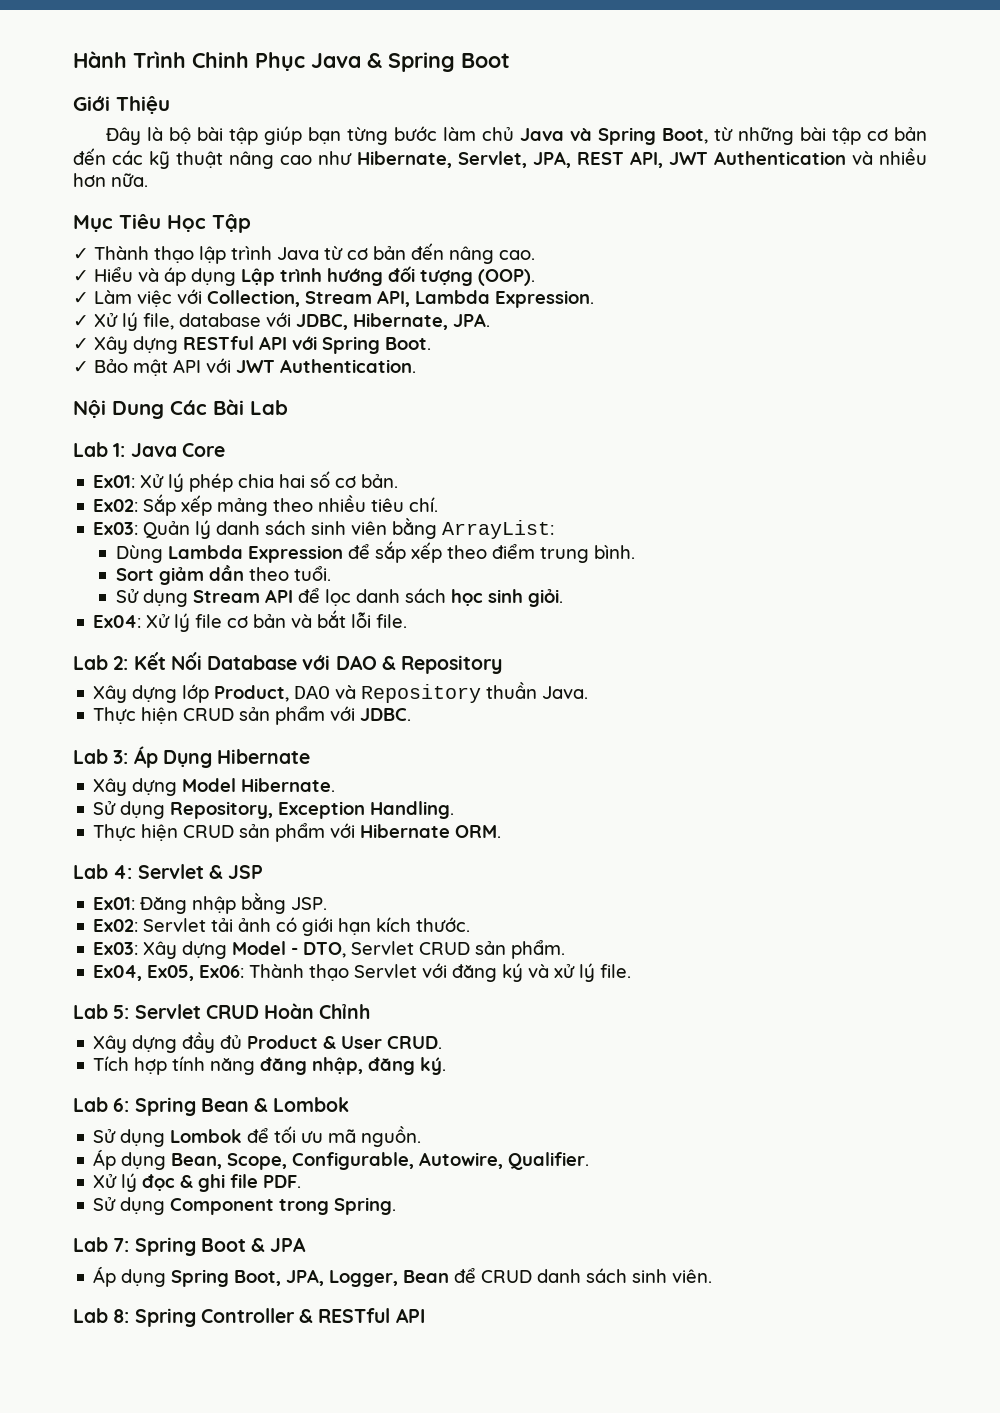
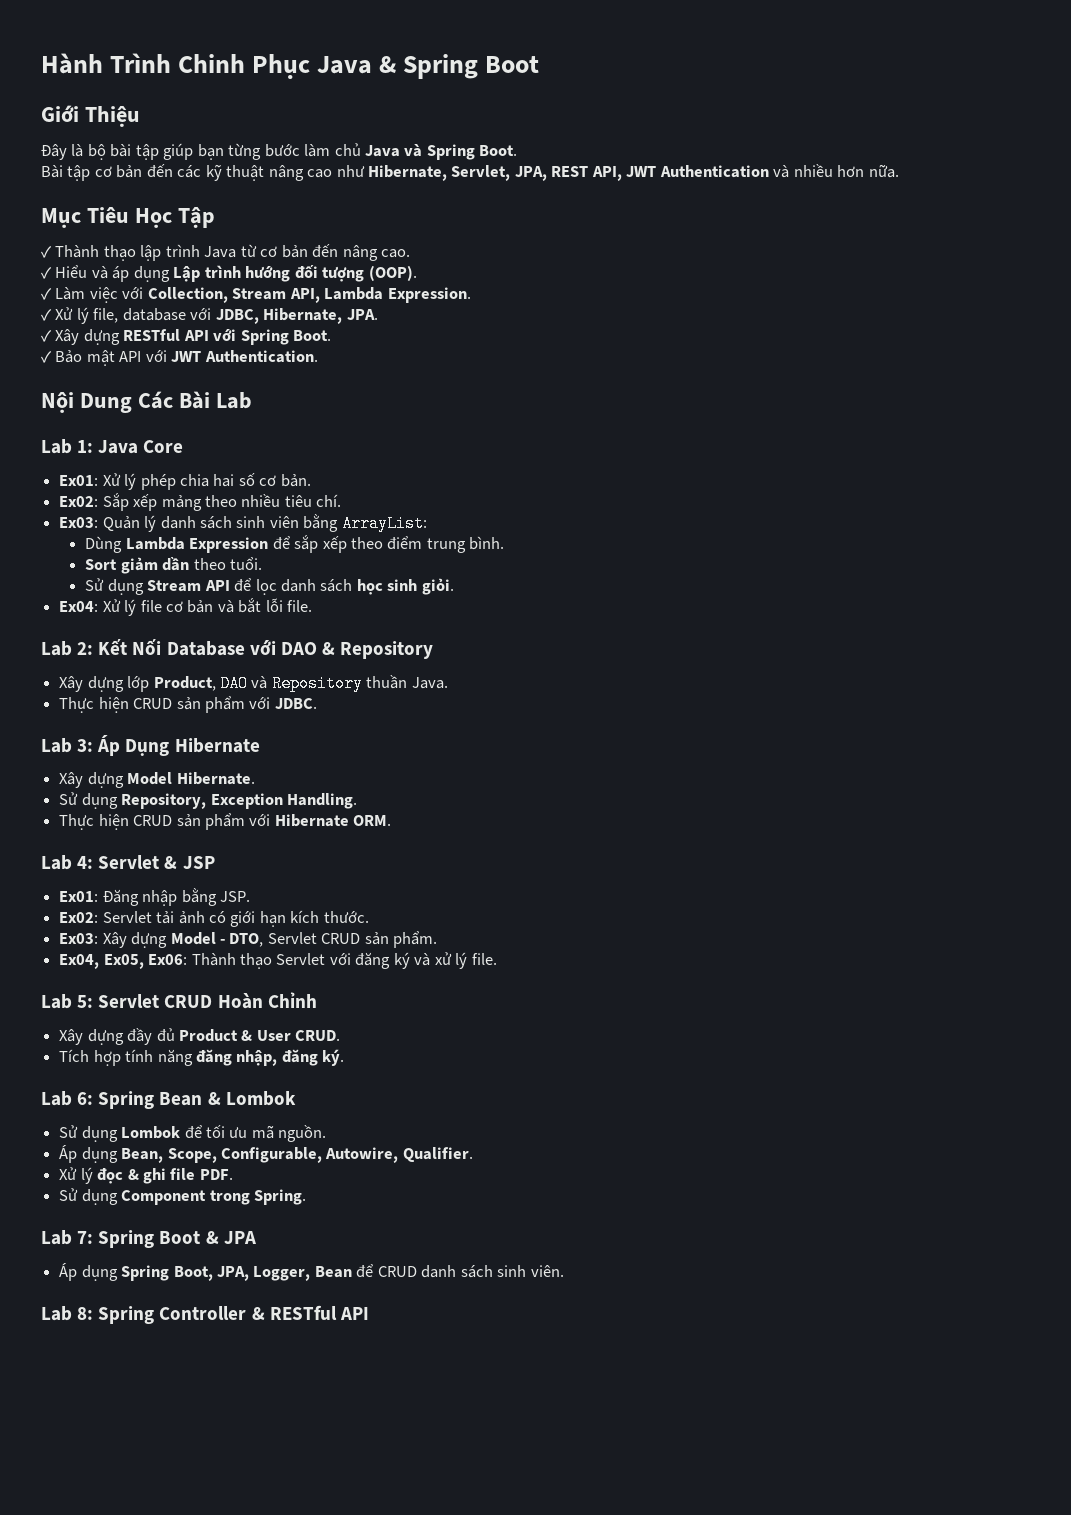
[661,127,826,145] Boot, từ những bài -> [479,145,518,156] [41,165,63,178] Boot. // Bài

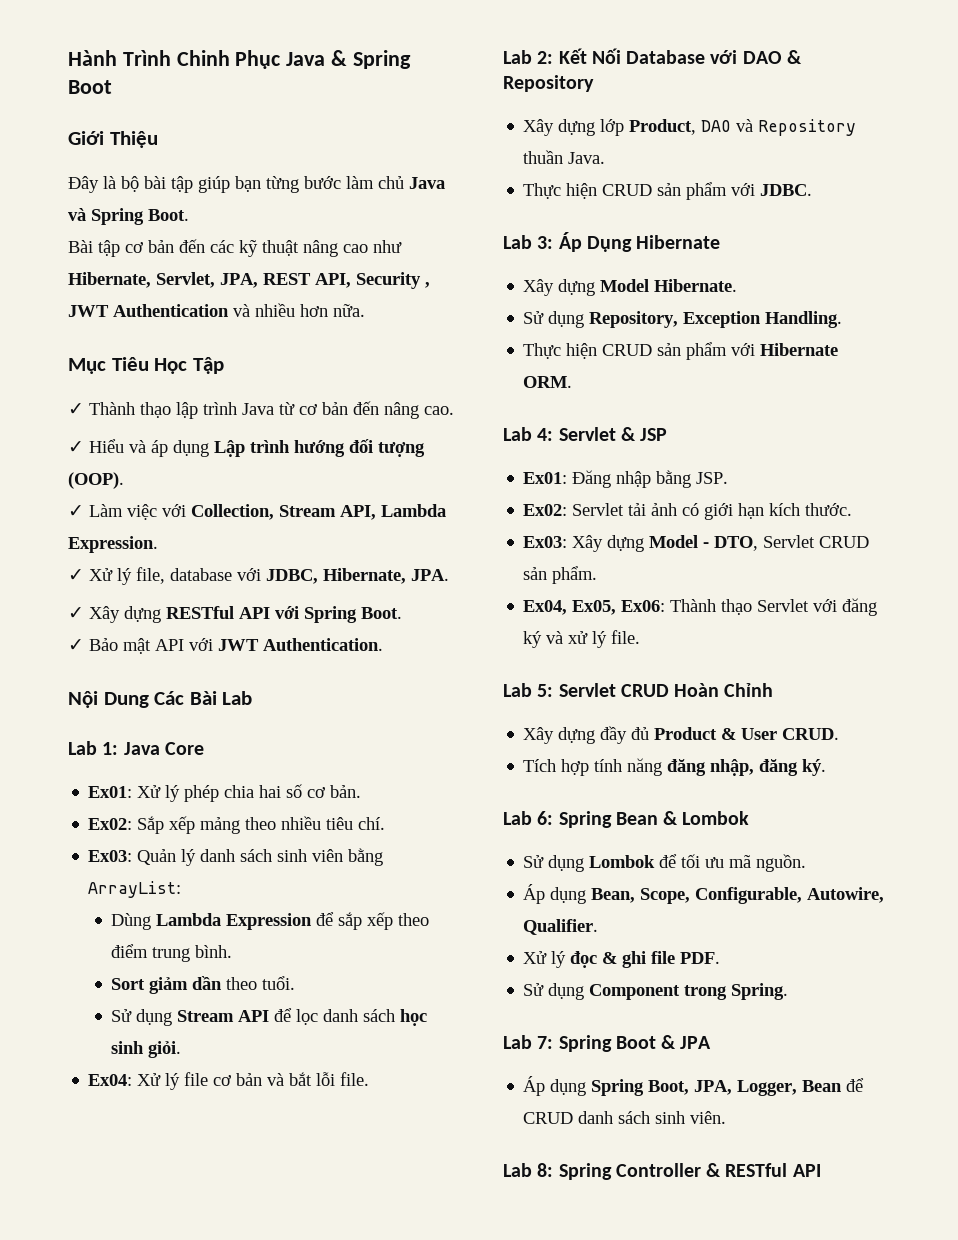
(622, 173) none -> [356,272,430,289] Security ,

